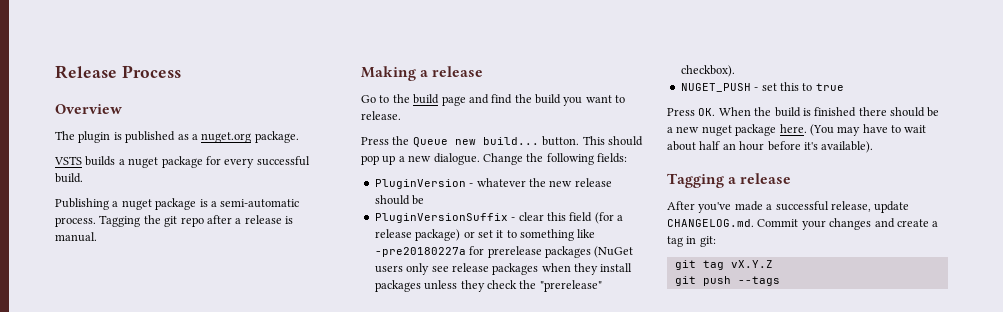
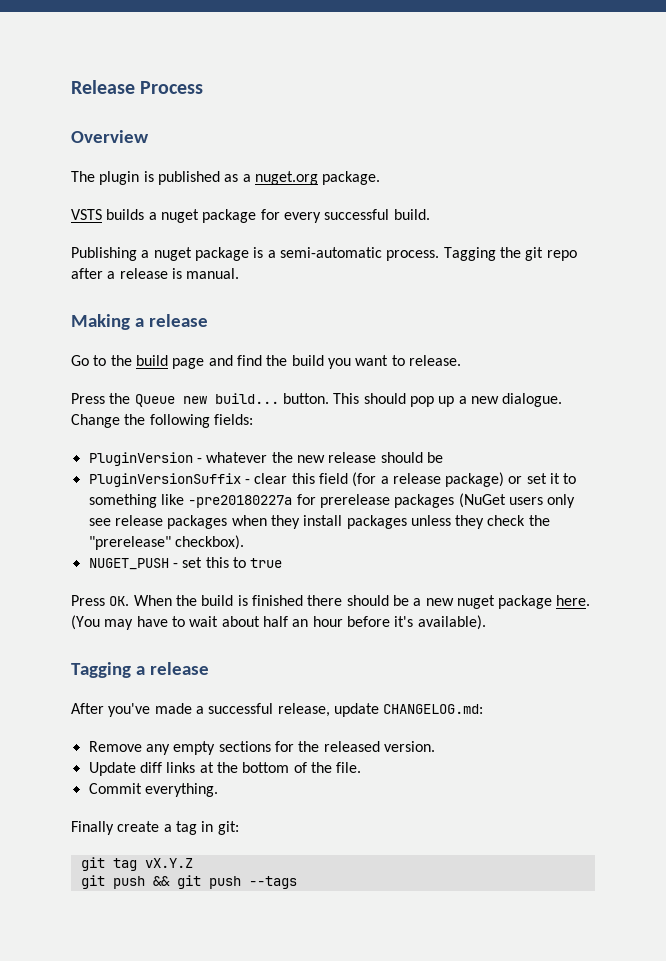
[667,218,895,230] CHANGELOG.md. Commit your changes and -> [383,704,484,714] [88,741,435,755] [88,762,362,776] [88,783,218,797] [71,821,114,835] CHANGELOG.md: // Remove any empty sections for the released version. // Update diff links at the bottom of the file. // Commit everything. // Finally
(731, 281) none -> [152,875,241,889] && git push

